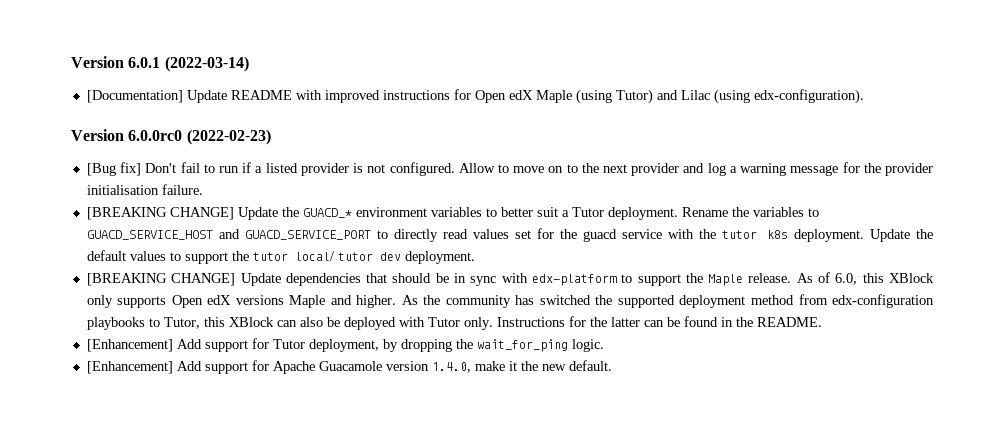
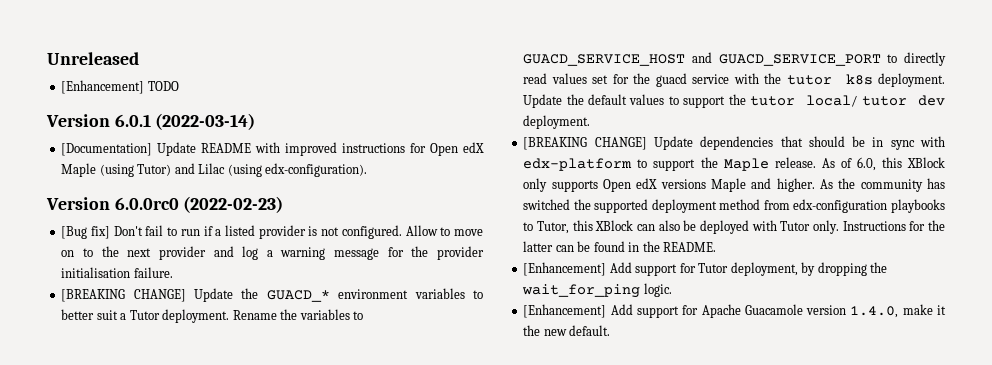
(71, 62) none -> [47,52,139,65] [61,80,179,94] Unreleased // [Enhancement] TODO //

